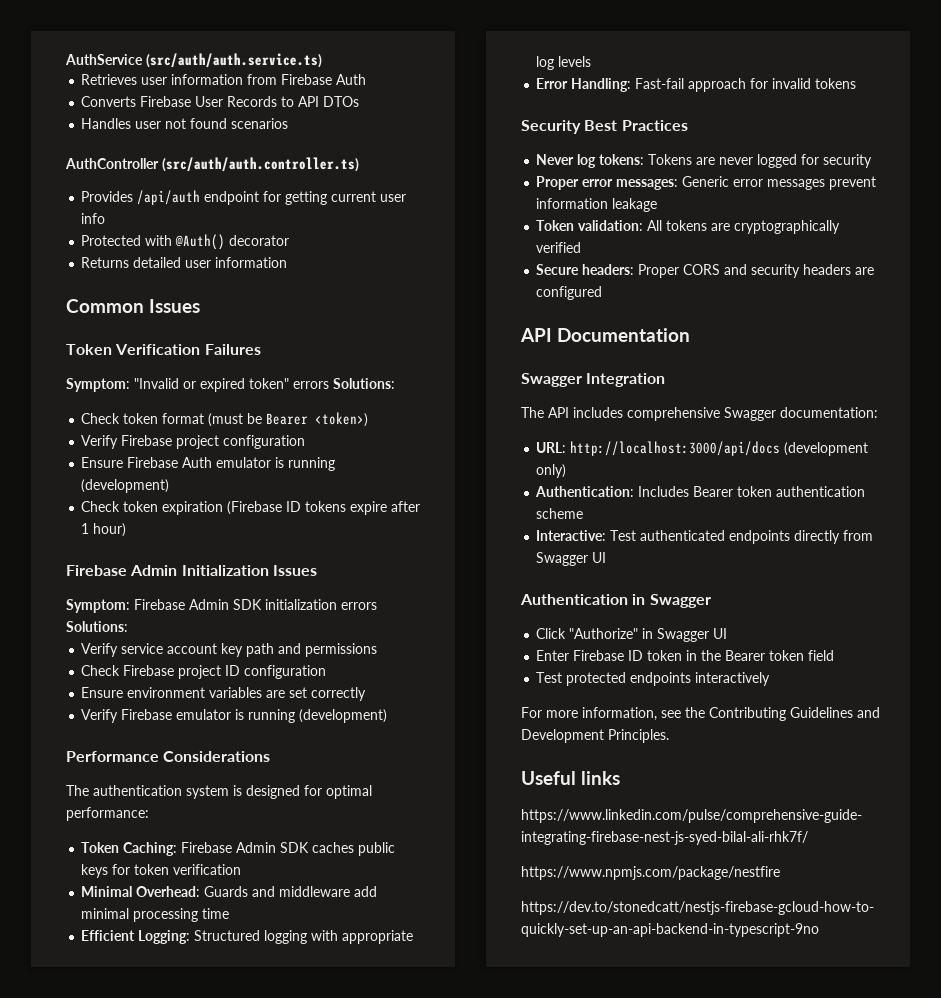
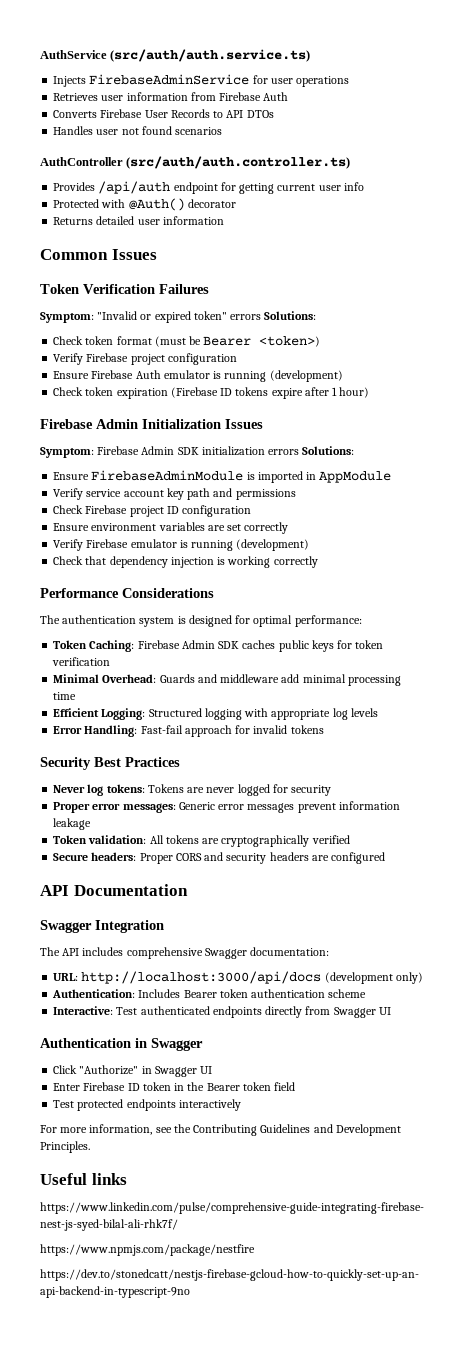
(322, 60) none -> [53,74,350,87] // Injects FirebaseAdminService for user operations
(128, 626) none -> [53,470,392,483] // Ensure FirebaseAdminModule is imported in AppModule
(388, 716) none -> [53,556,318,568] // Check that dependency injection is working correctly

